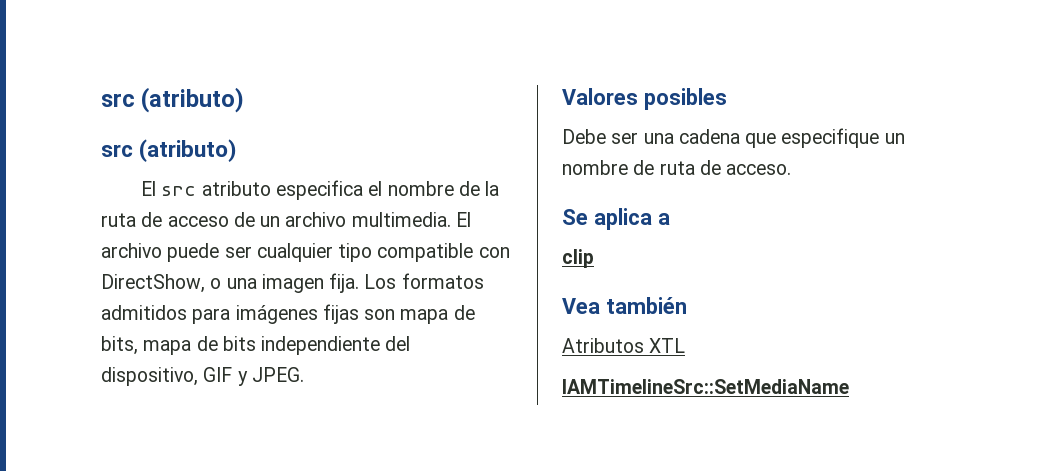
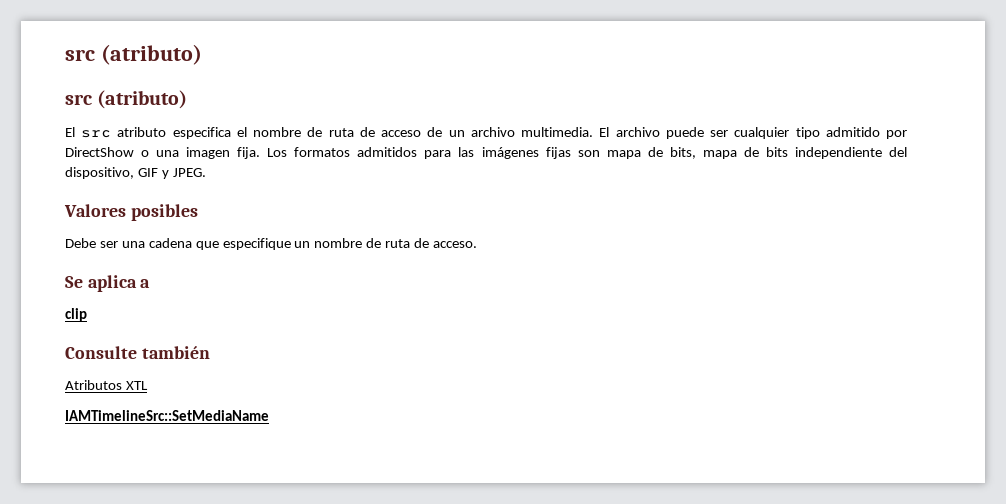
[485,181,500,196] la -> (323, 132) none
[377,243,510,262] [101,274,205,293] compatible con DirectShow, -> [825,127,907,139] [65,147,134,157] admitido por DirectShow
(231, 316) none -> [458,147,475,157] las
[562,298,600,314] Vea -> [65,346,137,359] Consulte

